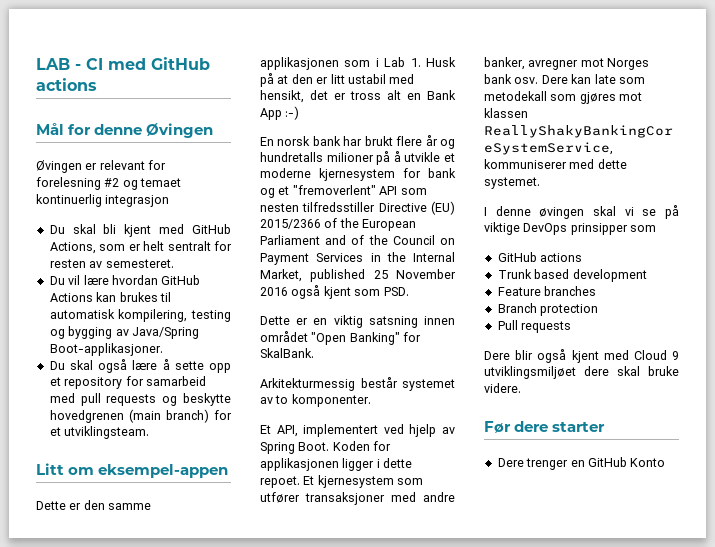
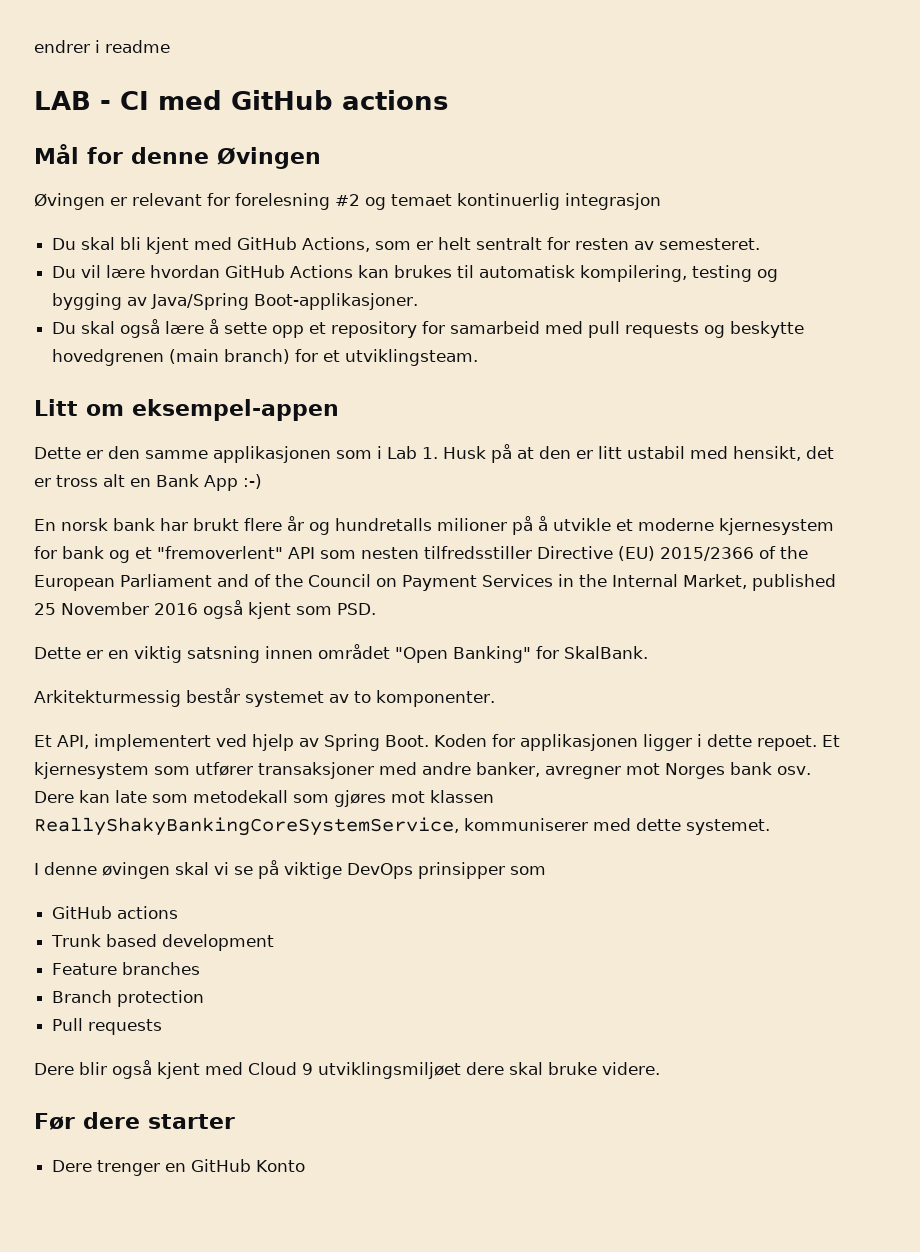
(36, 64) none -> [34,40,170,53] endrer i readme //

